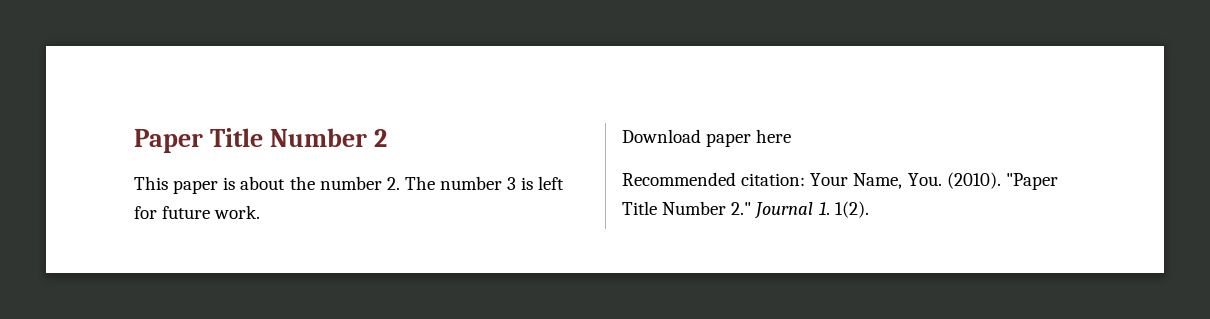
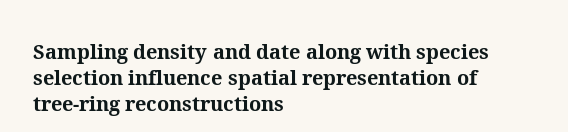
[134,128,388,153] [134,176,565,194] [134,205,261,219] [622,129,792,147] [622,172,1058,190] [622,201,869,219] Paper Title Number 2 // This paper is about the number 2. The number 3 is left for future work. // Download paper here // Recommended citation: Your Name, You. (2010). "Paper Title Number 2." Journal 1. 1(2). -> [33,44,490,64] [33,70,479,90] [33,96,285,116] Sampling density and date along with species selection influence spatial representation of tree-ring reconstructions

